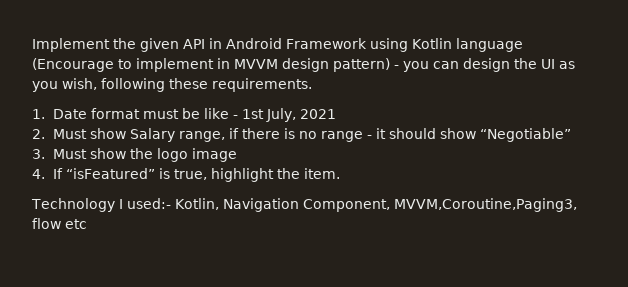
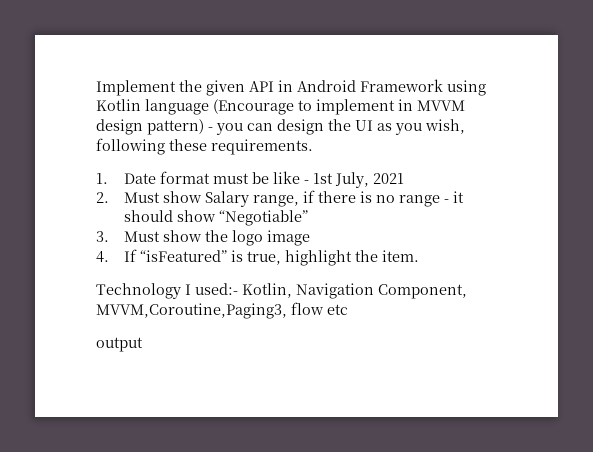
(87, 224) none -> [96,337,143,352] // output

